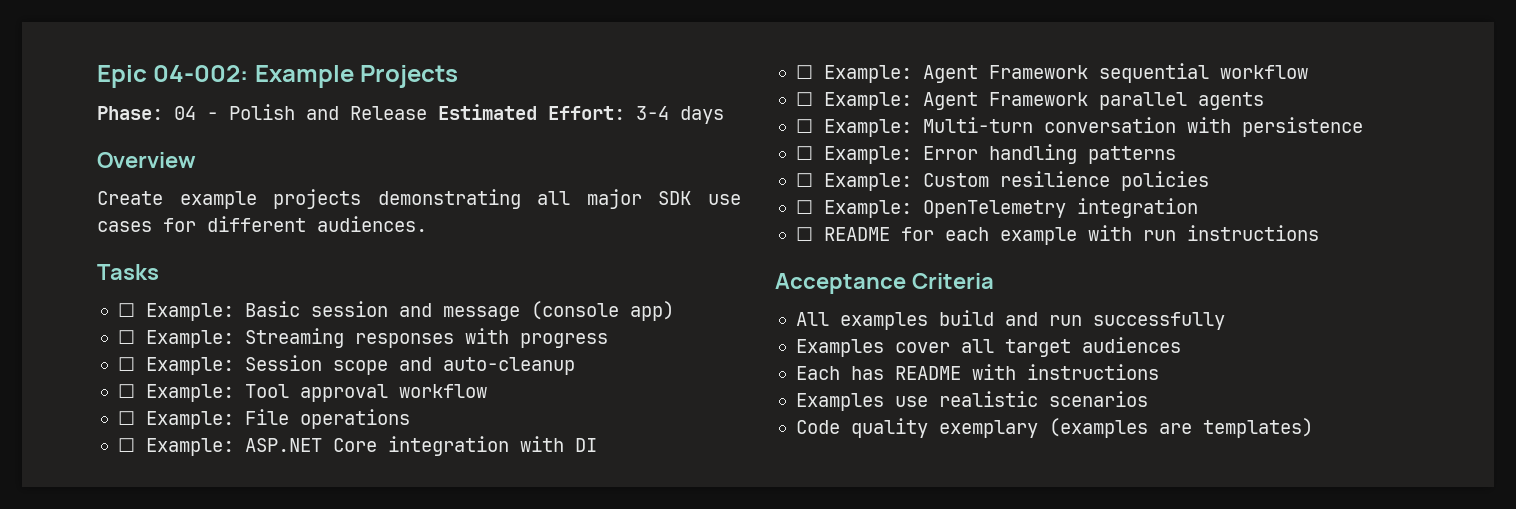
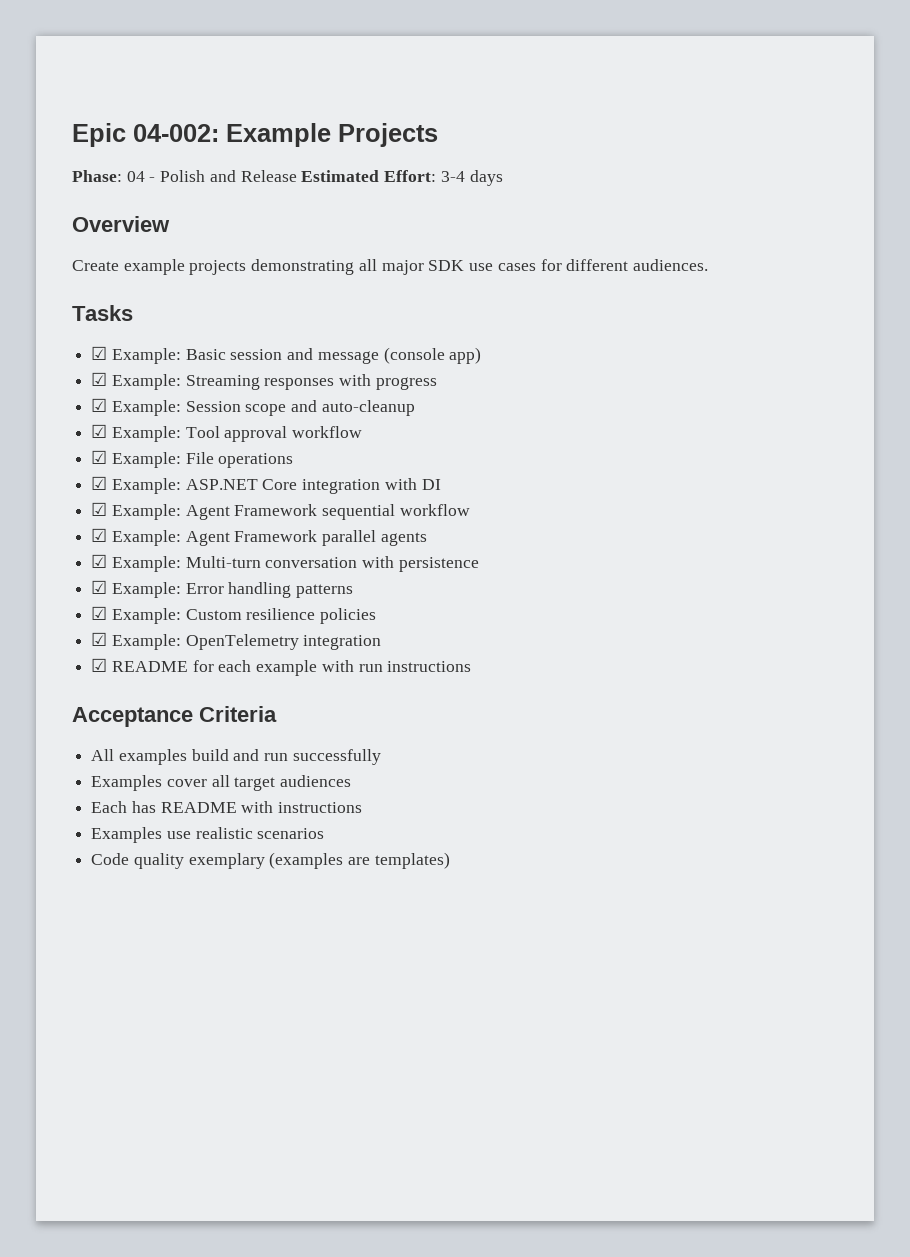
[117,303,135,317] ☐ -> [91,346,108,360] ☑
[117,330,135,344] ☐ -> [91,372,108,386] ☑
[117,357,135,371] ☐ -> [91,398,108,412] ☑
[117,384,135,398] ☐ -> [91,424,108,438] ☑
[117,411,135,425] ☐ -> [91,450,108,464] ☑
[117,438,135,452] ☐ -> [91,476,108,490] ☑
[795,65,813,79] ☐ -> [91,502,108,516] ☑
[795,92,813,106] ☐ -> [91,528,108,542] ☑
[795,119,813,133] ☐ -> [91,554,108,568] ☑
[795,146,813,160] ☐ -> [91,580,108,594] ☑
[795,173,813,187] ☐ -> [91,606,108,620] ☑
[795,200,813,214] ☐ -> [91,632,108,646] ☑
[795,227,813,241] ☐ -> [91,658,108,672] ☑

